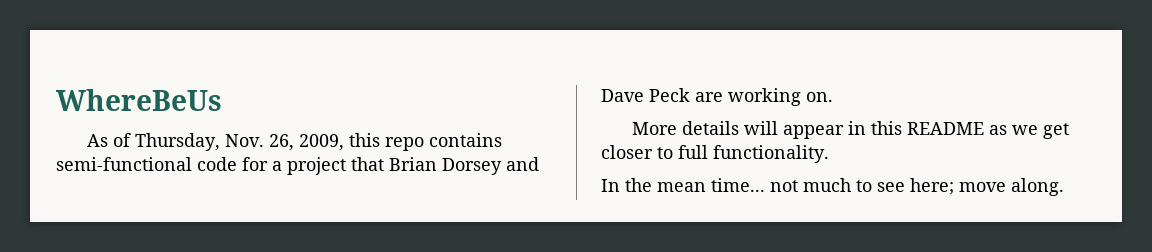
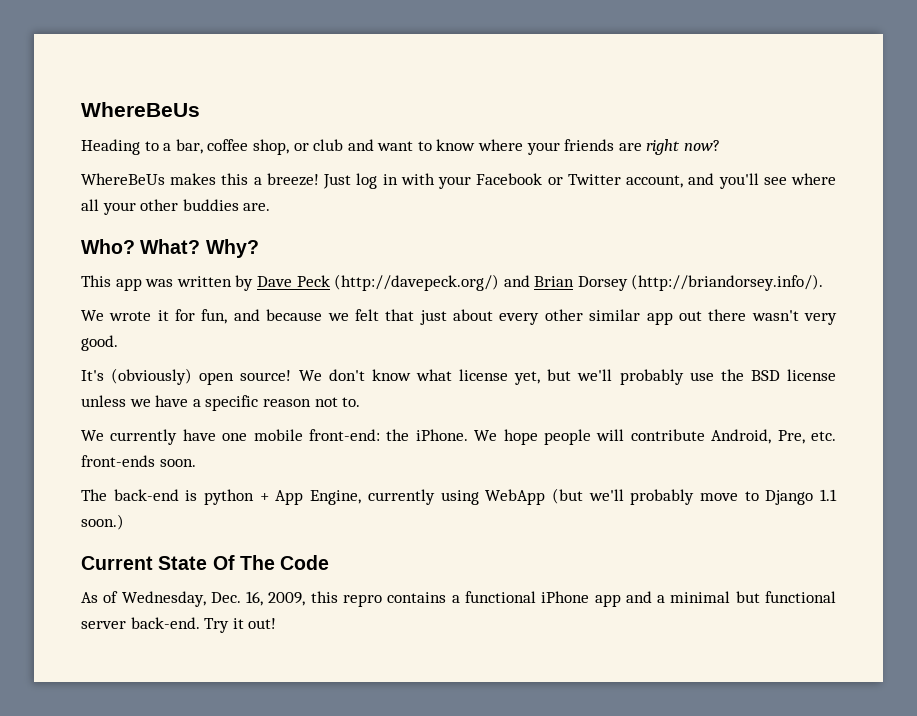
[87,133,503,151] [56,157,539,175] [601,88,833,106] [632,121,1070,139] [601,145,829,163] [601,178,1064,196] As of Thursday, Nov. 26, 2009, this repo contains semi-functional code for a project that Brian Dorsey and Dave Peck are working on. // More details will appear in this README as we get closer to full functionality. // In the mean time... not much to see here; move along. -> [81,139,721,155] [81,173,837,189] [81,199,271,215] [81,239,259,258] [81,274,824,291] [81,309,837,325] [81,335,118,351] [81,368,836,385] [81,395,361,411] [81,429,836,445] [81,455,196,467] [81,488,837,505] [81,514,124,530] [81,555,330,570] [81,591,836,607] [81,617,277,633] Heading to a bar, coffee shop, or club and want to know where your friends are right now? // WhereBeUs makes this a breeze! Just log in with your Facebook or Twitter account, and you'll see where all your other buddies are. // Who? What? Why? // This app was written by Dave Peck (http://davepeck.org/) and Brian Dorsey (http://briandorsey.info/). // We wrote it for fun, and because we felt that just about every other similar app out there wasn't very good. // It's (obviously) open source! We don't know what license yet, but we'll probably use the BSD license unless we have a specific reason not to. // We currently have one mobile front-end: the iPhone. We hope people will contribute Android, Pre, etc. front-ends soon. // The back-end is python + App Engine, currently using WebApp (but we'll probably move to Django 1.1 soon.) // Current State Of The Code // As of Wednesday, Dec. 16, 2009, this repro contains a functional iPhone app and a minimal but functional server back-end. Try it out!

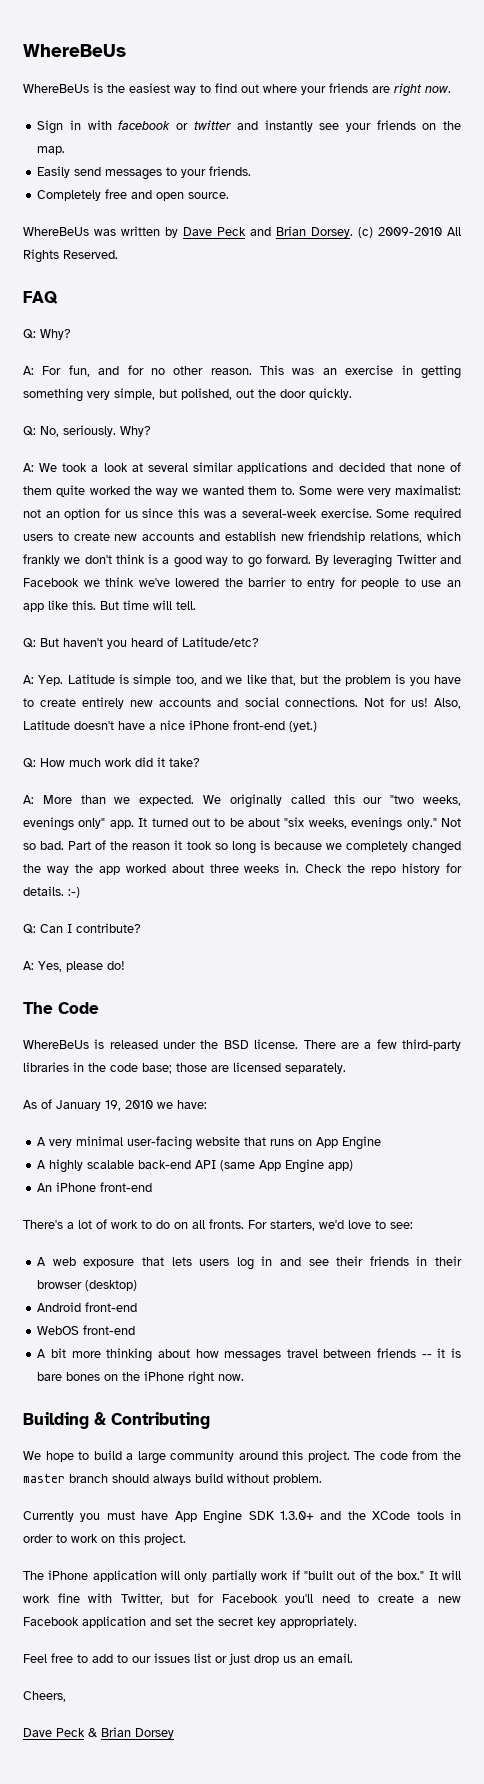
[81,139,476,155] Heading to a bar, coffee shop, or club and want to know -> [23,83,259,95] WhereBeUs is the easiest way to find out
[684,140,721,151] [81,173,837,189] [81,199,271,215] [81,239,259,258] [81,275,142,291] now? // WhereBeUs makes this a breeze! Just log in with your Facebook or Twitter account, and you'll see where all your other buddies are. // Who? What? Why? // This app -> [425,86,451,93] [37,120,461,134] [37,146,66,155] [37,166,252,180] [37,189,230,201] [23,227,89,236] now. // Sign in with facebook or twitter and instantly see your friends on the map. // Easily send messages to your friends. // Completely free and open source. // WhereBeUs
[334,274,500,291] (http://davepeck.org/) -> (246, 231) none
[577,274,824,291] [81,309,837,325] [81,335,118,351] [81,368,836,385] [81,395,361,411] [81,429,836,445] [81,455,196,467] [81,488,837,505] [81,514,124,530] [81,555,330,570] [81,591,836,607] [81,617,277,633] Dorsey (http://briandorsey.info/). // We wrote it for fun, and because we felt that just about every other similar app out there wasn't very good. // It's (obviously) open source! We don't know what license yet, but we'll probably use the BSD license unless we have a specific reason not to. // We currently have one mobile front-end: the iPhone. We hope people will contribute Android, Pre, etc. front-ends soon. // The back-end is python + App Engine, currently using WebApp (but we'll probably move to Django 1.1 soon.) // Current State Of The Code // As of Wednesday, Dec. 16, 2009, this repro contains a functional iPhone app and a minimal but functional server back-end. Try it out! -> [311,227,461,238] [23,249,118,263] [23,291,58,304] [23,329,71,340] [23,365,461,379] [23,388,352,402] [23,425,151,437] [23,462,461,474] [23,485,461,497] [23,508,462,520] [23,531,462,543] [23,554,461,568] [23,577,462,589] [23,600,196,612] [23,637,259,649] [23,674,461,686] [23,697,461,709] [23,720,317,732] [23,757,200,768] [23,794,461,808] [23,817,461,831] [23,840,461,854] [23,863,462,875] [23,886,80,898] [23,923,141,934] [23,961,125,972] [23,1002,99,1014] [23,1039,462,1051] [23,1062,346,1074] [23,1099,207,1111] [37,1136,382,1150] [37,1159,354,1173] [37,1182,153,1192] [23,1219,413,1231] [37,1256,463,1270] [37,1280,138,1291] [37,1302,138,1312] [37,1325,136,1335] [37,1348,461,1362] [37,1371,245,1385] [23,1412,210,1429] [23,1450,462,1464] [23,1473,322,1485] [23,1510,462,1524] [23,1533,186,1545] [23,1570,461,1582] [23,1593,461,1605] [23,1616,357,1628] [23,1653,353,1665] [23,1691,66,1702] [23,1727,174,1739] Dorsey. (c) 2009-2010 All Rights Reserved. // FAQ // Q: Why? // A: For fun, and for no other reason. This was an exercise in getting something very simple, but polished, out the door quickly. // Q: No, seriously. Why? // A: We took a look at several similar applications and decided that none of them quite worked the way we wanted them to. Some were very maximalist: not an option for us since this was a several-week exercise. Some required users to create new accounts and establish new friendship relations, which frankly we don't think is a good way to go forward. By leveraging Twitter and Facebook we think we've lowered the barrier to entry for people to use an app like this. But time will tell. // Q: But haven't you heard of Latitude/etc? // A: Yep. Latitude is simple too, and we like that, but the problem is you have to create entirely new accounts and social connections. Not for us! Also, Latitude doesn't have a nice iPhone front-end (yet.) // Q: How much work did it take? // A: More than we expected. We originally called this our "two weeks, evenings only" app. It turned out to be about "six weeks, evenings only." Not so bad. Part of the reason it took so long is because we completely changed the way the app worked about three weeks in. Check the repo history for details. :-) // Q: Can I contribute? // A: Yes, please do! // The Code // WhereBeUs is released under the BSD license. There are a few third-party libraries in the code base; those are licensed separately. // As of January 19, 2010 we have: // A very minimal user-facing website that runs on App Engine // A highly scalable back-end API (same App Engine app) // An iPhone front-end // There's a lot of work to do on all fronts. For starters, we'd love to see: // A web exposure that lets users log in and see their friends in their browser (desktop) // Android front-end // WebOS front-end // A bit more thinking about how messages travel between friends -- it is bare bones on the iPhone right now. // Building & Contributing // We hope to build a large community around this project. The code from the master branch should always build without problem. // Currently you must have App Engine SDK 1.3.0+ and the XCode tools in order to work on this project. // The iPhone application will only partially work if "built out of the box." It will work fine with Twitter, but for Facebook you'll need to create a new Facebook application and set the secret key appropriately. // Feel free to add to our issues list or just drop us an email. // Cheers, // Dave Peck & Brian Dorsey

